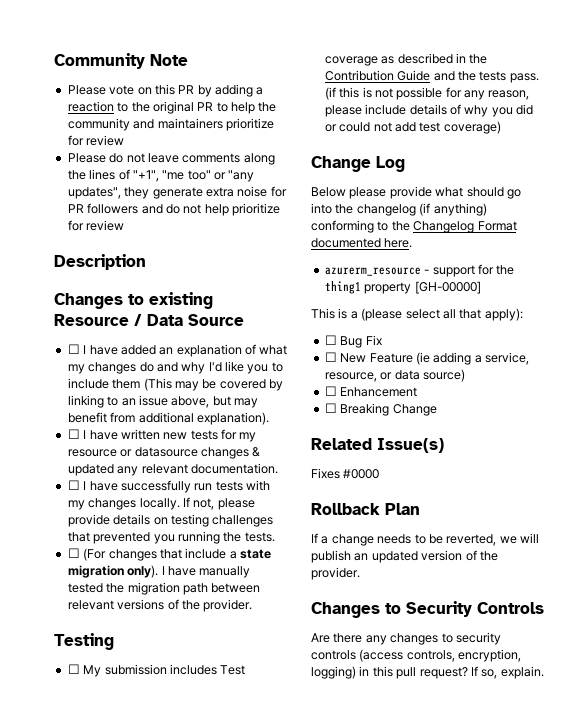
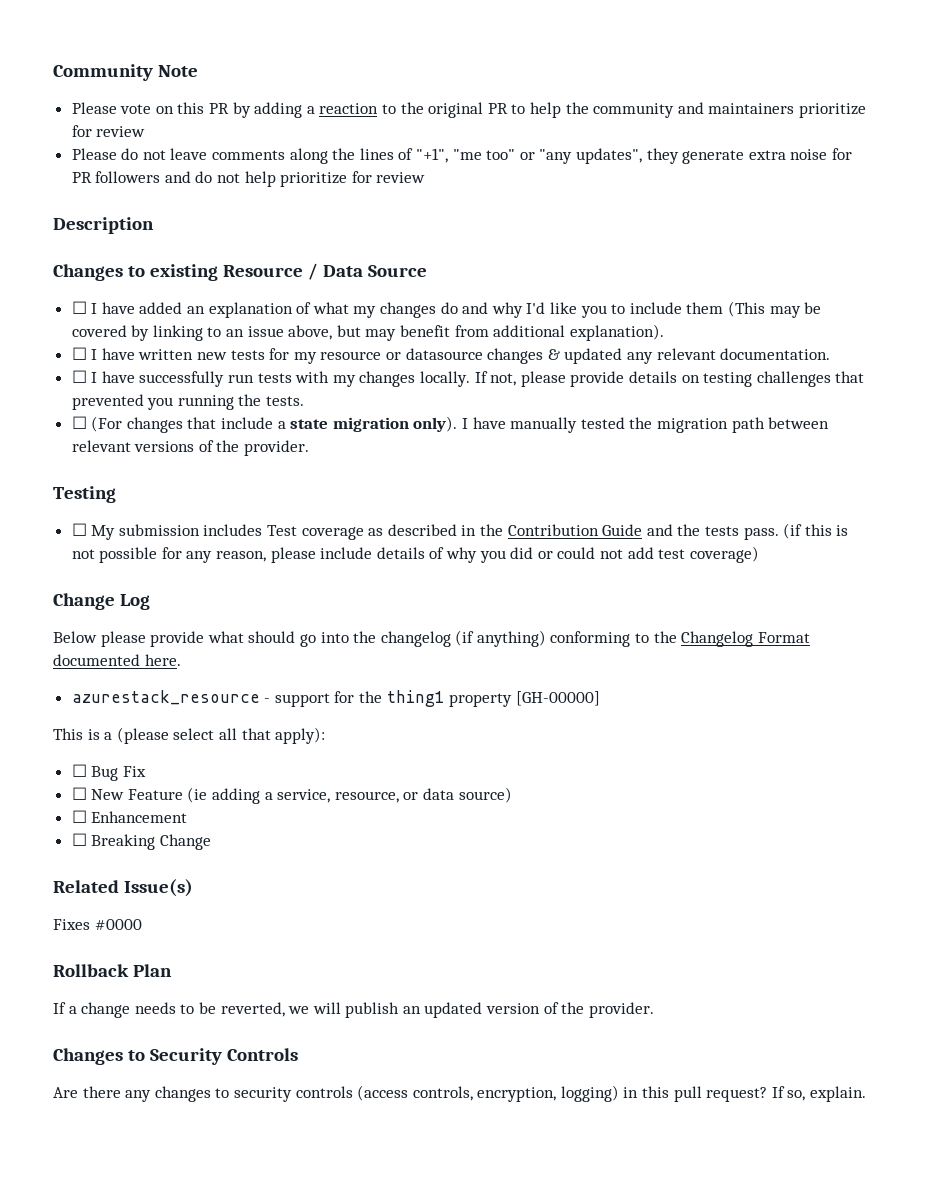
[324,267,421,276] azurerm_resource -> [71,690,260,705] azurestack_resource

